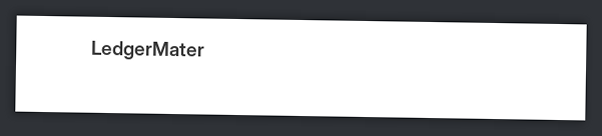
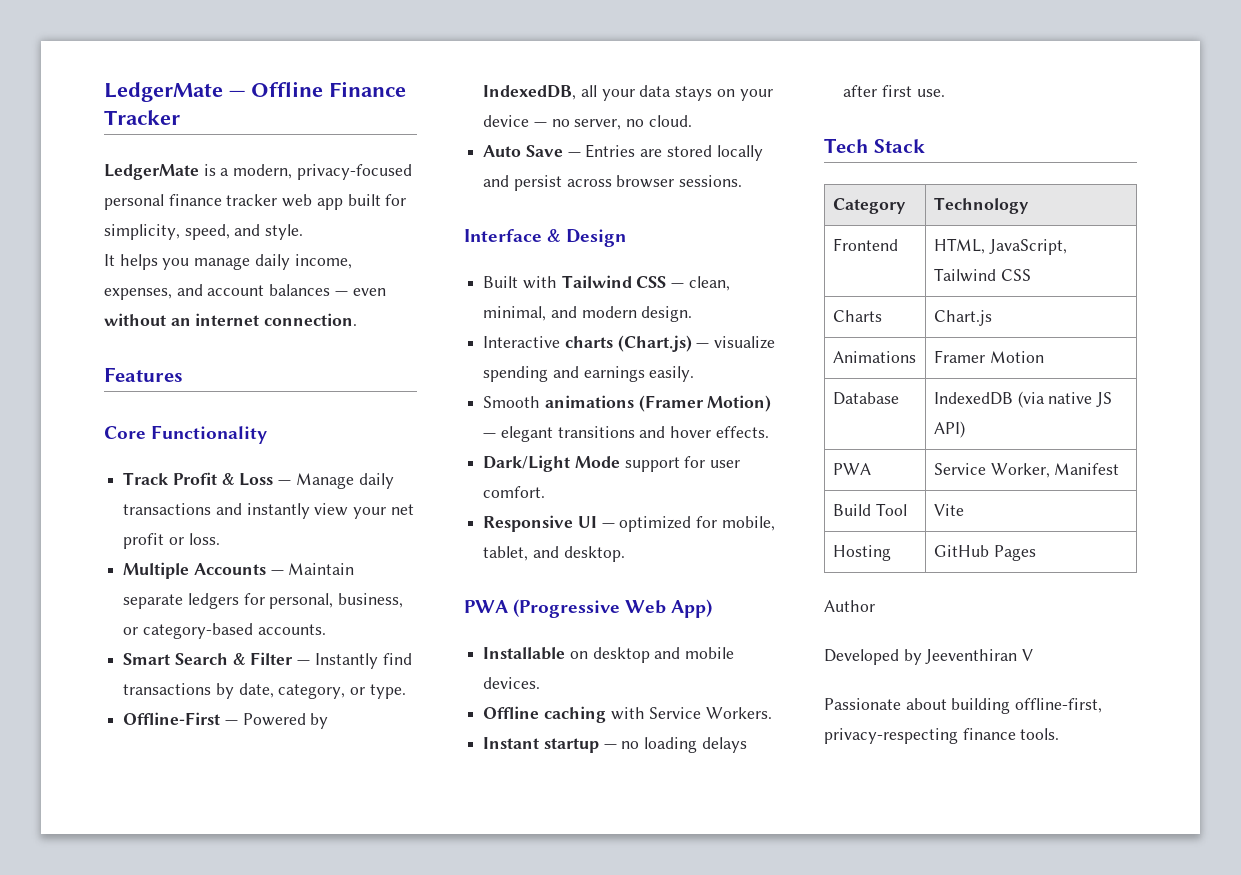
[91,40,205,61] LedgerMater -> [104,81,406,102] [104,110,180,125] [104,164,412,180] [104,194,407,210] [104,224,304,240] [104,254,352,270] [104,284,386,300] [104,313,358,326] [104,367,183,382] [104,425,268,444] [123,472,394,489] [123,503,414,519] [123,533,220,549] [123,562,355,579] [123,593,404,609] [123,623,326,639] [123,652,412,669] [123,683,406,699] [123,712,329,729] [483,85,773,101] [483,115,692,130] [483,144,763,161] [483,175,743,191] [464,229,627,247] [483,275,730,291] [483,306,693,322] [483,335,776,352] [483,366,695,382] [483,395,772,412] [483,426,769,442] [483,455,741,472] [483,486,546,498] [483,515,775,532] [483,546,625,562] [464,599,713,618] [483,647,735,663] [483,677,541,689] [483,706,773,723] [483,737,747,753] [843,85,945,97] [824,138,925,153] [832,198,906,214] [933,197,1029,214] [832,238,898,251] [933,238,1067,255] [933,268,1031,282] [832,310,882,322] [933,310,992,326] [832,351,916,363] [933,350,1044,363] [832,392,899,405] [933,391,1112,408] [933,421,965,438] [832,463,871,475] [933,463,1120,478] [832,503,907,516] [933,504,964,516] [832,545,891,561] [933,545,1036,561] [824,600,875,612] [824,649,1034,665] [824,698,1103,714] [824,728,1060,744] LedgerMate — Offline Finance Tracker // LedgerMate is a modern, privacy-focused personal finance tracker web app built for simplicity, speed, and style. // It helps you manage daily income, expenses, and account balances — even without an internet connection. // Features // Core Functionality // Track Profit & Loss — Manage daily transactions and instantly view your net profit or loss. // Multiple Accounts — Maintain separate ledgers for personal, business, or category-based accounts. // Smart Search & Filter — Instantly find transactions by date, category, or type. // Offline-First — Powered by IndexedDB, all your data stays on your device — no server, no cloud. // Auto Save — Entries are stored locally and persist across browser sessions. // Interface & Design // Built with Tailwind CSS — clean, minimal, and modern design. // Interactive charts (Chart.js) — visualize spending and earnings easily. // Smooth animations (Framer Motion) — elegant transitions and hover effects. // Dark/Light Mode support for user comfort. // Responsive UI — optimized for mobile, tablet, and desktop. // PWA (Progressive Web App) // Installable on desktop and mobile devices. // Offline caching with Service Workers. // Instant startup — no loading delays after first use. // Tech Stack // Category | Technology // Frontend | HTML, JavaScript, Tailwind CSS // Charts | Chart.js // Animations | Framer Motion // Database | IndexedDB (via native JS API) // PWA | Service Worker, Manifest // Build Tool | Vite // Hosting | GitHub Pages // Author // Developed by Jeeventhiran V // Passionate about building offline-first, privacy-respecting finance tools.

